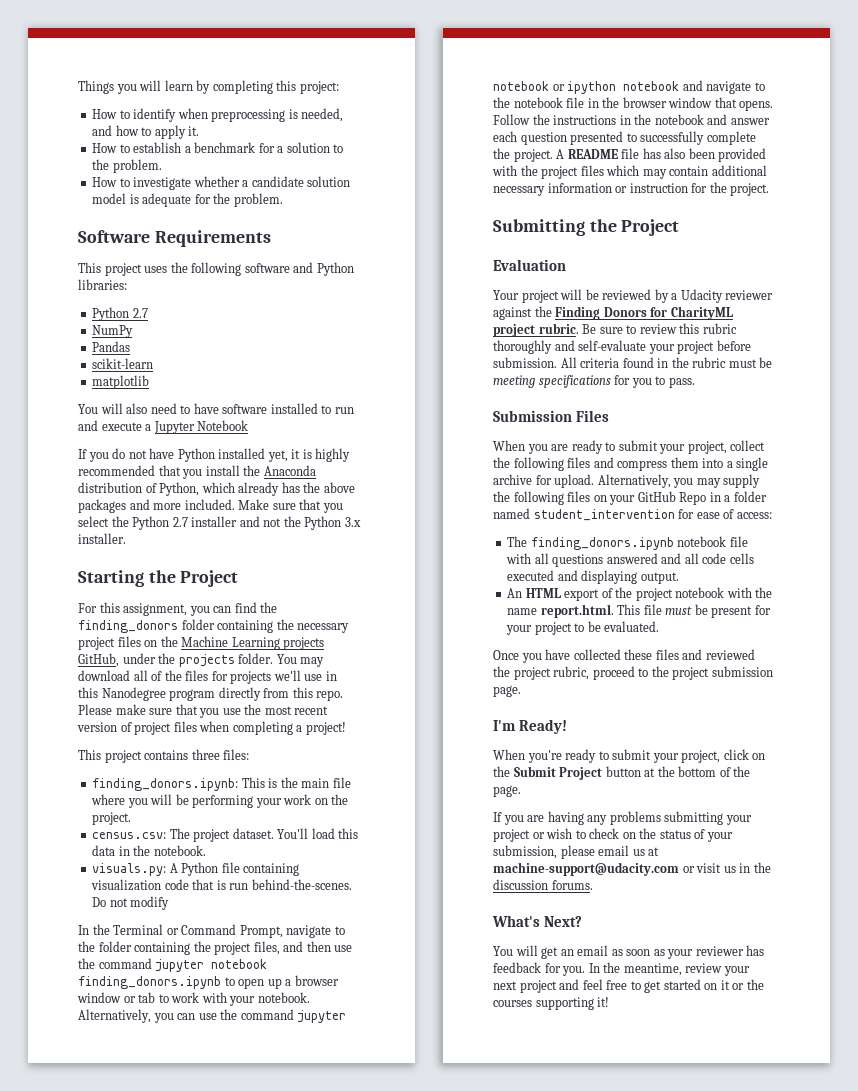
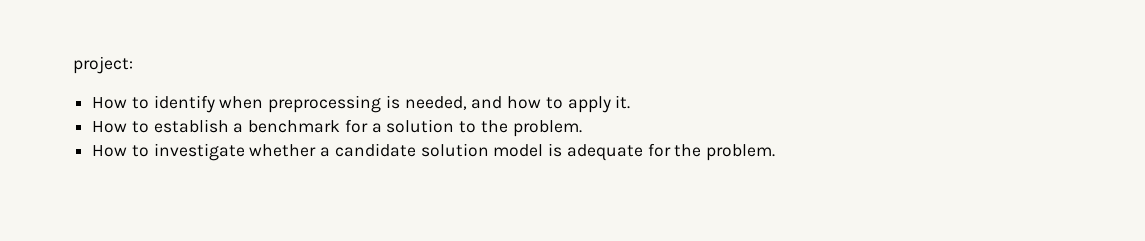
[78,80,297,94] Things you will learn by completing this -> (73, 65) none
[78,230,271,247] [78,262,354,276] [78,279,127,290] [92,307,148,321] [92,325,134,338] [92,341,131,352] [92,358,154,369] [92,375,150,389] [78,403,354,414] [78,420,249,434] [78,448,351,462] [78,465,316,479] [78,482,355,496] [78,499,343,513] [78,516,361,530] [78,533,126,544] [78,570,239,587] [78,602,278,616] [78,619,350,633] [78,636,325,650] [78,653,325,667] [78,670,337,684] [78,687,344,701] [78,704,329,718] [77,721,346,735] [78,749,250,763] [92,777,351,791] [91,794,349,808] [92,812,132,825] [92,828,359,842] [92,845,206,856] [92,862,300,876] [91,879,352,891] [92,896,170,910] [78,924,345,938] [78,941,353,955] [78,958,268,972] [78,975,339,989] [77,992,310,1006] [78,1009,347,1023] [493,80,765,94] [493,97,774,111] [493,114,770,125] [493,131,756,145] [493,148,767,162] [492,165,767,179] [493,182,770,196] [493,219,680,236] [493,259,566,271] [493,289,774,303] [493,306,733,320] [493,323,737,337] [493,340,751,354] [493,357,773,368] [493,375,695,388] [493,410,610,422] [493,440,766,454] [493,457,769,471] [493,474,761,488] [493,491,767,505] [493,508,772,521] [507,536,748,550] [506,553,754,567] [507,570,679,584] [507,587,773,601] [507,604,771,618] [506,621,660,635] [493,649,755,663] [493,666,773,680] [493,685,521,697] [493,719,568,734] [493,749,766,763] [493,766,751,780] [493,785,521,797] [493,811,752,825] [493,828,733,842] [493,845,660,859] [493,862,771,876] [493,879,593,890] [492,915,583,927] [493,945,765,959] [493,962,750,976] [493,979,764,993] [493,997,610,1010] // Software Requirements // This project uses the following software and Python libraries: // Python 2.7 // NumPy // Pandas // scikit-learn // matplotlib // You will also need to have software installed to run and execute a Jupyter Notebook // If you do not have Python installed yet, it is highly recommended that you install the Anaconda distribution of Python, which already has the above packages and more included. Make sure that you select the Python 2.7 installer and not the Python 3.x installer. // Starting the Project // For this assignment, you can find the finding_donors folder containing the necessary project files on the Machine Learning projects GitHub, under the projects folder. You may download all of the files for projects we'll use in this Nanodegree program directly from this repo. Please make sure that you use the most recent version of project files when completing a project! // This project contains three files: // finding_donors.ipynb: This is the main file where you will be performing your work on the project. // census.csv: The project dataset. You'll load this data in the notebook. // visuals.py: A Python file containing visualization code that is run behind-the-scenes. Do not modify // In the Terminal or Command Prompt, navigate to the folder containing the project files, and then use the command jupyter notebook finding_donors.ipynb to open up a browser window or tab to work with your notebook. Alternatively, you can use the command jupyter notebook or ipython notebook and navigate to the notebook file in the browser window that opens. Follow the instructions in the notebook and answer each question presented to successfully complete the project. A README file has also been provided with the project files which may contain additional necessary information or instruction for the project. // Submitting the Project // Evaluation // Your project will be reviewed by a Udacity reviewer against the Finding Donors for CharityML project rubric. Be sure to review this rubric thoroughly and self-evaluate your project before submission. All criteria found in the rubric must be meeting specifications for you to pass. // Submission Files // When you are ready to submit your project, collect the following files and compress them into a single archive for upload. Alternatively, you may supply the following files on your GitHub Repo in a folder named student_intervention for ease of access: // The finding_donors.ipynb notebook file with all questions answered and all code cells executed and displaying output. // An HTML export of the project notebook with the name report.html. This file must be present for your project to be evaluated. // Once you have collected these files and reviewed the project rubric, proceed to the project submission page. // I'm Ready! // When you're ready to submit your project, click on the Submit Project button at the bottom of the page. // If you are having any problems submitting your project or wish to check on the status of your submission, please email us at machine-support@udacity.com or visit us in the discussion forums. // What's Next? // You will get an email as soon as your reviewer has feedback for you. In the meantime, review your next project and feel free to get started on it or the courses supporting it! -> (775, 152) none

